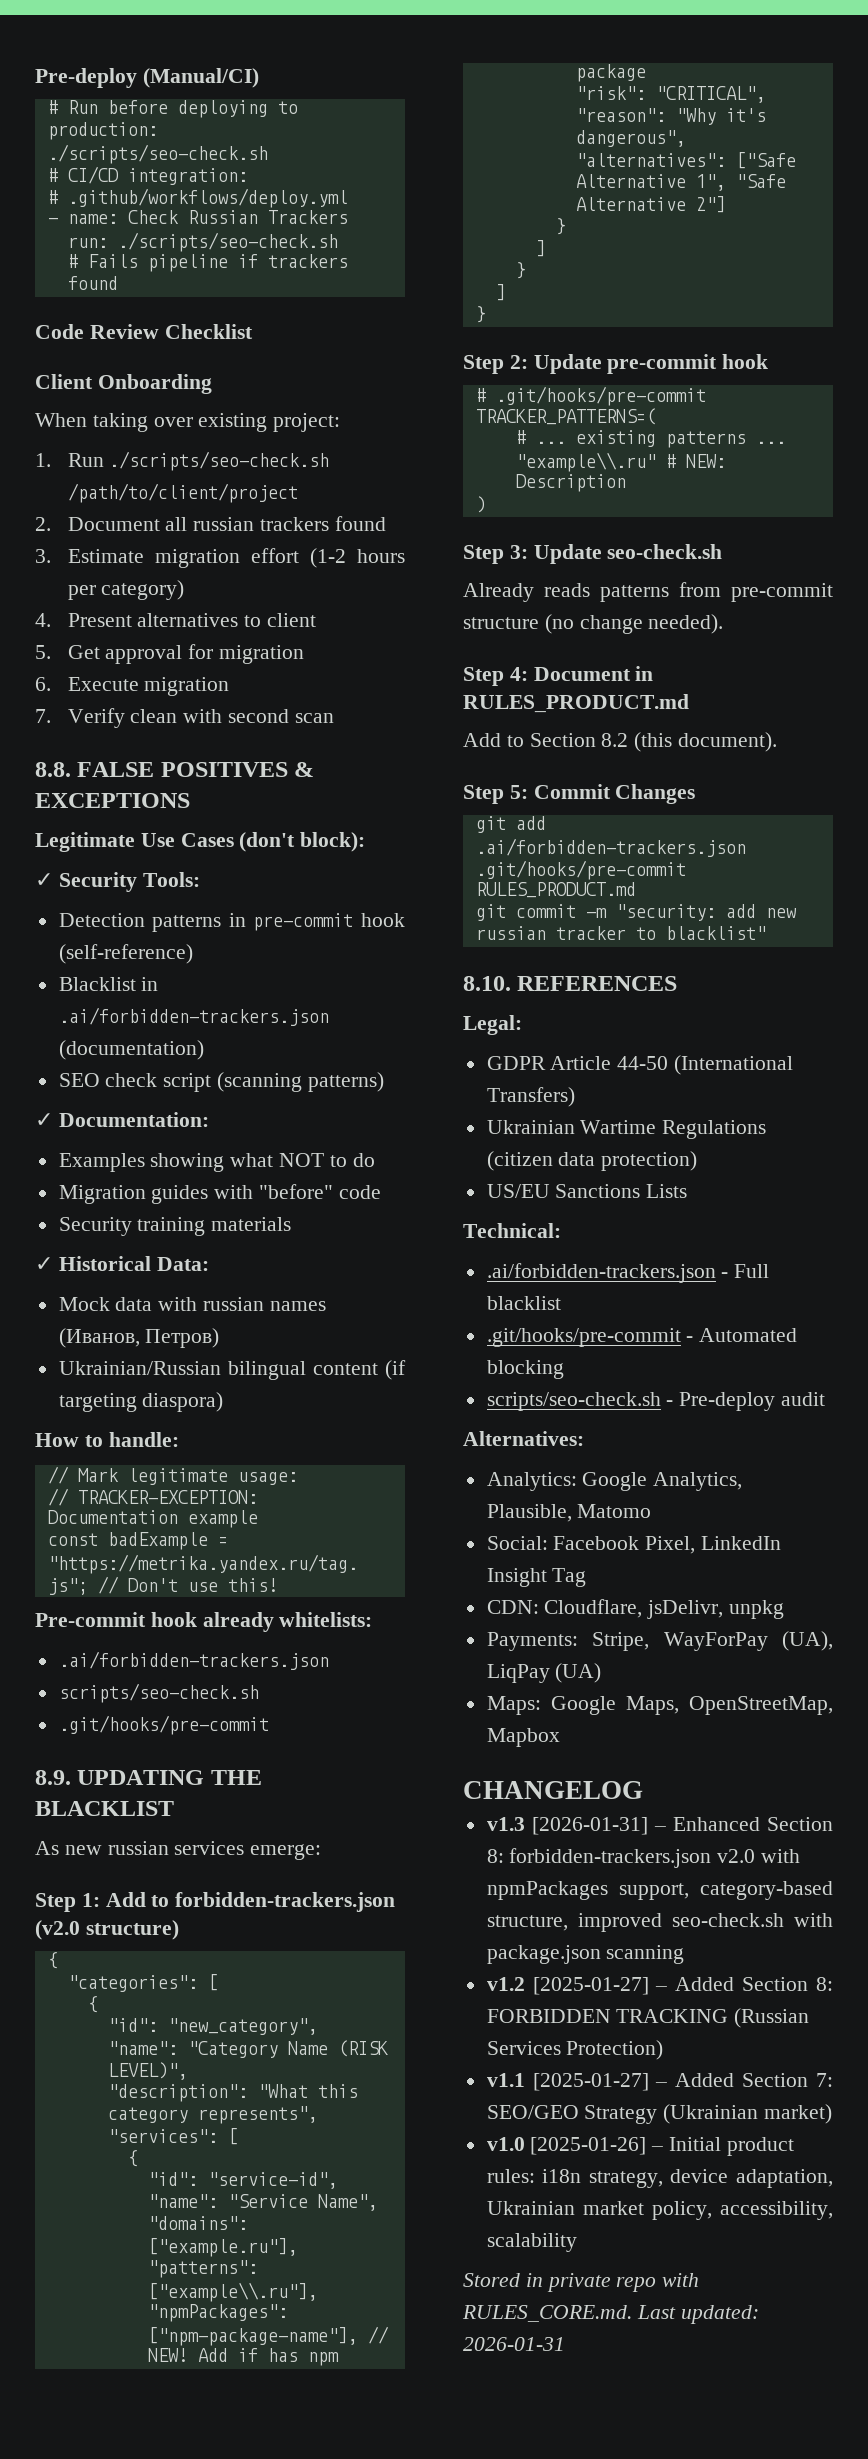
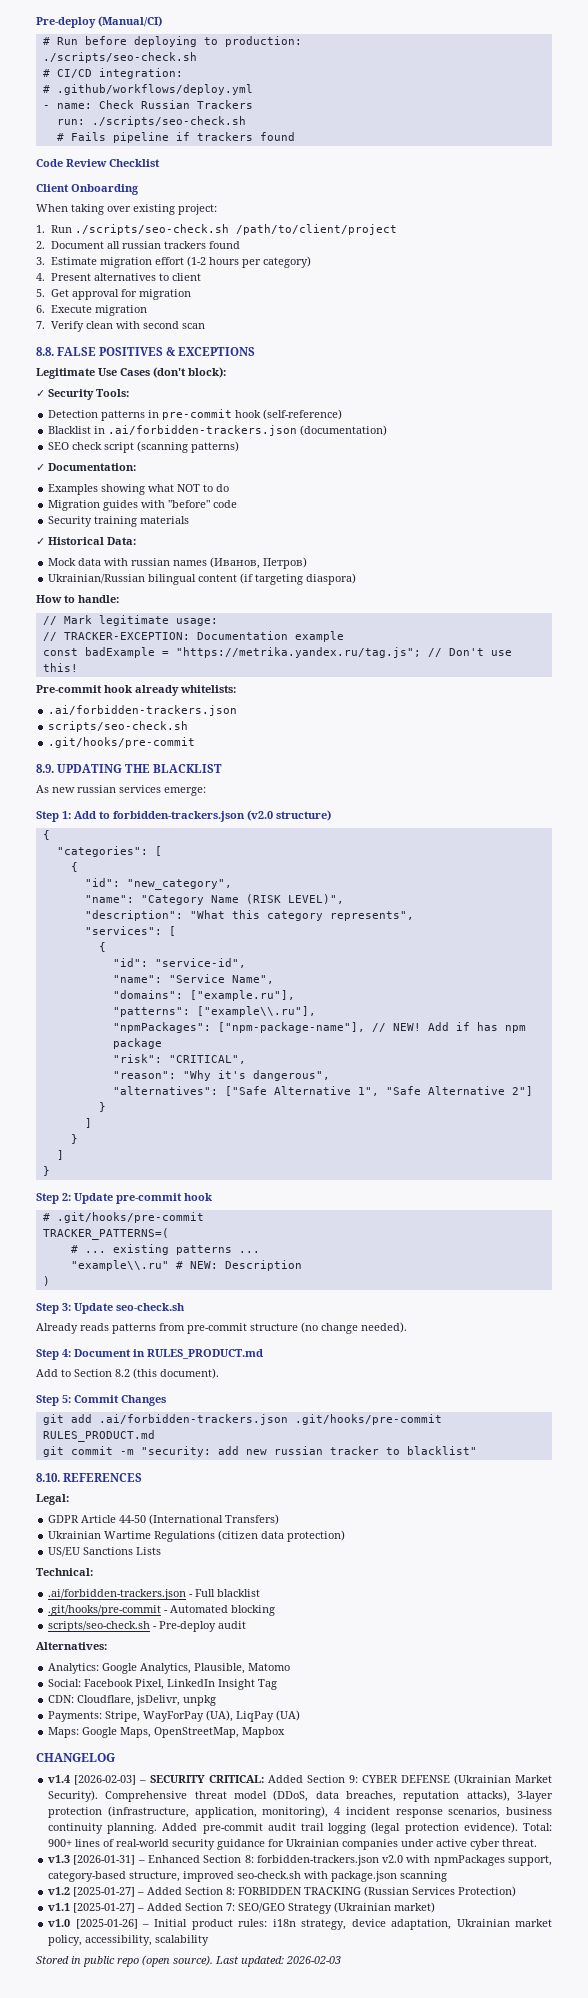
(643, 1790) none -> [48,1774,552,1785] [48,1790,553,1802] [48,1806,552,1818] [48,1822,552,1834] [48,1839,538,1850] // v1.4 [2026-02-03] – SECURITY CRITICAL: Added Section 9: CYBER DEFENSE (Ukrainian Market Security). Comprehensive threat model (DDoS, data breaches, reputation attacks), 3-layer protection (infrastructure, application, monitoring), 4 incident response scenarios, business continuity planning. Added pre-commit audit trail logging (legal protection evidence). Total: 900+ lines of real-world security guidance for Ukrainian companies under active cyber threat.
[546,2273,700,2292] [462,2305,632,2322] private repo with RULES_CORE.md. -> [83,1955,213,1967] public repo (open source).
[463,2337,565,2351] 2026-01-31 -> [286,1956,341,1964] 2026-02-03

